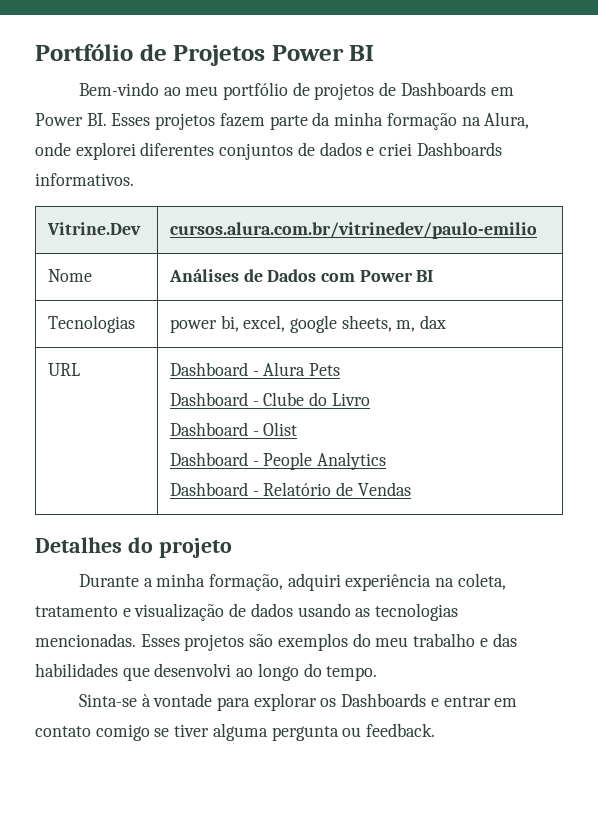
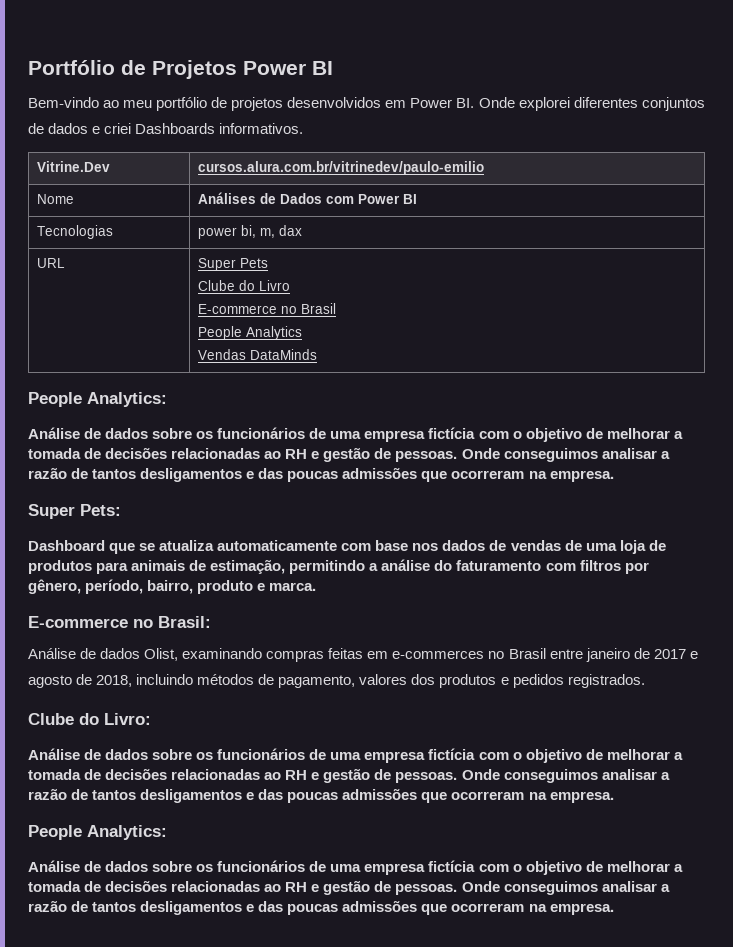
[379,82,486,96] de Dashboards -> [287,97,382,108] desenvolvidos
[111,112,530,130] [35,142,71,156] Esses projetos fazem parte da minha formação na Alura, onde -> [478,97,515,108] Onde
[243,315,392,333] excel, google sheets, -> (257, 231) none
[169,362,306,376] Dashboard - Alura -> [198,258,237,271] Super
[169,392,259,406] Dashboard - -> (269, 263) none
[169,422,298,436] [169,452,386,470] [169,482,411,496] [35,537,232,558] [78,573,506,591] [35,603,459,621] [35,633,517,651] [35,663,378,681] [78,693,518,711] [35,723,436,741] Dashboard - Olist // Dashboard - People Analytics // Dashboard - Relatório de Vendas // Detalhes do projeto // Durante a minha formação, adquiri experiência na coleta, tratamento e visualização de dados usando as tecnologias mencionadas. Esses projetos são exemplos do meu trabalho e das habilidades que desenvolvi ao longo do tempo. // Sinta-se à vontade para explorar os Dashboards e entrar em contato comigo se tiver alguma pergunta ou feedback. -> [198,303,337,314] [198,326,303,340] [198,349,318,360] [28,392,167,407] [28,427,683,442] [28,447,670,462] [28,467,614,482] [28,504,121,519] [28,540,666,554] [28,559,649,574] [28,579,317,594] [28,616,211,628] [28,648,698,662] [28,674,645,688] [28,713,151,725] [28,748,683,763] [28,768,670,783] [28,788,614,803] [28,825,167,840] [28,860,683,875] [28,880,670,895] [28,900,614,915] E-commerce no Brasil // People Analytics // Vendas DataMinds // People Analytics: // Análise de dados sobre os funcionários de uma empresa fictícia com o objetivo de melhorar a tomada de decisões relacionadas ao RH e gestão de pessoas. Onde conseguimos analisar a razão de tantos desligamentos e das poucas admissões que ocorreram na empresa. // Super Pets: // Dashboard que se atualiza automaticamente com base nos dados de vendas de uma loja de produtos para animais de estimação, permitindo a análise do faturamento com filtros por gênero, período, bairro, produto e marca. // E-commerce no Brasil: // Análise de dados Olist, examinando compras feitas em e-commerces no Brasil entre janeiro de 2017 e agosto de 2018, incluindo métodos de pagamento, valores dos produtos e pedidos registrados. // Clube do Livro: // Análise de dados sobre os funcionários de uma empresa fictícia com o objetivo de melhorar a tomada de decisões relacionadas ao RH e gestão de pessoas. Onde conseguimos analisar a razão de tantos desligamentos e das poucas admissões que ocorreram na empresa. // People Analytics: // Análise de dados sobre os funcionários de uma empresa fictícia com o objetivo de melhorar a tomada de decisões relacionadas ao RH e gestão de pessoas. Onde conseguimos analisar a razão de tantos desligamentos e das poucas admissões que ocorreram na empresa.

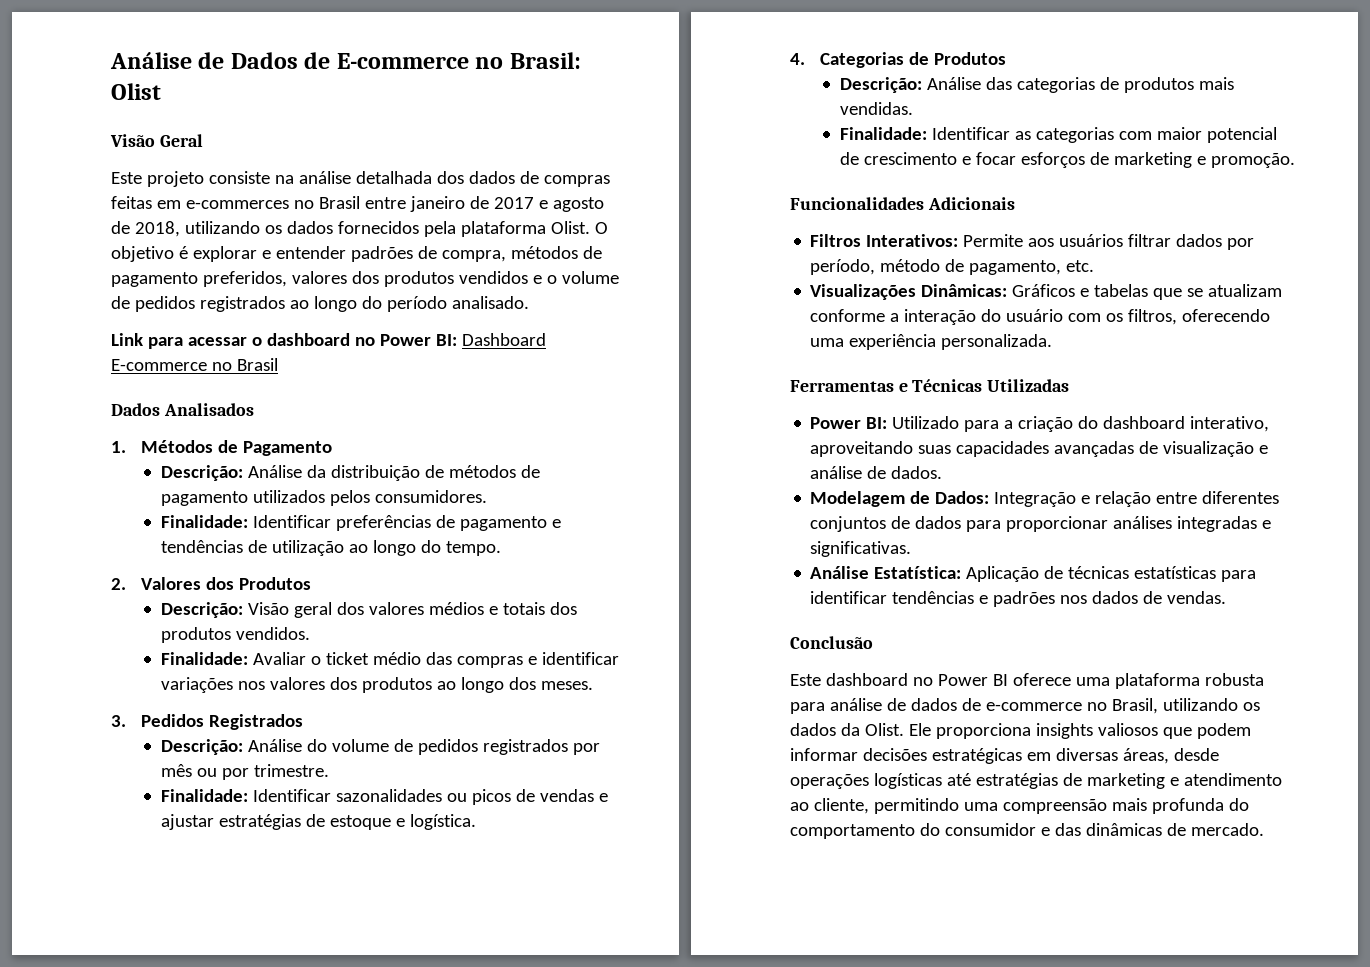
[28,60,333,79] [28,97,705,111] [28,123,304,134] [37,161,111,172] [198,161,485,175] [37,194,75,204] [198,192,418,204] [37,225,114,239] [198,225,303,239] [37,258,66,268] [198,258,269,271] [198,280,291,291] [198,303,337,314] [198,326,303,340] [198,349,318,360] [28,392,167,407] [28,427,683,442] [28,447,670,462] [28,467,614,482] [28,504,121,519] [28,540,666,554] [28,559,649,574] [28,579,317,594] [28,616,211,628] [28,648,263,661] Portfólio de Projetos Power BI // Bem-vindo ao meu portfólio de projetos desenvolvidos em Power BI. Onde explorei diferentes conjuntos de dados e criei Dashboards informativos. // Vitrine.Dev | cursos.alura.com.br/vitrinedev/paulo-emilio // Nome | Análises de Dados com Power BI // Tecnologias | power bi, m, dax // URL | Super Pets // Clube do Livro // E-commerce no Brasil // People Analytics // Vendas DataMinds // People Analytics: // Análise de dados sobre os funcionários de uma empresa fictícia com o objetivo de melhorar a tomada de decisões relacionadas ao RH e gestão de pessoas. Onde conseguimos analisar a razão de tantos desligamentos e das poucas admissões que ocorreram na empresa. // Super Pets: // Dashboard que se atualiza automaticamente com base nos dados de vendas de uma loja de produtos para animais de estimação, permitindo a análise do faturamento com filtros por gênero, período, bairro, produto e marca. // E-commerce no Brasil: // Análise de dados Olist, examinando -> [110,52,581,69] [111,83,161,100] [110,134,203,147] [111,171,539,187] Análise de Dados de E-commerce no Brasil: Olist // Visão Geral // Este projeto consiste na análise detalhada dos dados de
[136,674,645,688] [28,713,151,725] [28,748,683,763] [28,768,670,783] [28,788,614,803] [28,825,167,840] [28,860,683,875] [28,880,670,895] [28,900,614,915] incluindo métodos de pagamento, valores dos produtos e pedidos registrados. // Clube do Livro: // Análise de dados sobre os funcionários de uma empresa fictícia com o objetivo de melhorar a tomada de decisões relacionadas ao RH e gestão de pessoas. Onde conseguimos analisar a razão de tantos desligamentos e das poucas admissões que ocorreram na empresa. // People Analytics: // Análise de dados sobre os funcionários de uma empresa fictícia com o objetivo de melhorar a tomada de decisões relacionadas ao RH e gestão de pessoas. Onde conseguimos analisar a razão de tantos desligamentos e das poucas admissões que ocorreram na empresa. -> [184,221,608,237] [111,246,602,262] [111,271,619,287] [111,296,529,312] [111,333,546,349] [111,358,278,371] [111,403,254,416] [111,440,332,456] [160,465,540,481] [160,490,487,506] [160,515,561,531] [160,540,501,556] [111,577,311,590] [160,602,577,618] [160,627,310,643] [160,652,619,668] [160,677,593,693] [111,714,303,730] [160,739,600,755] [160,764,329,780] [160,789,608,805] [160,814,476,830] [790,52,1006,68] [839,77,1234,93] [839,102,913,115] [839,127,1277,143] [839,152,1295,168] [790,197,1015,210] [810,234,1255,250] [810,259,1095,275] [810,284,1283,300] [810,309,1271,325] [810,334,1053,350] [790,379,1070,392] [810,416,1270,432] [810,441,1269,457] [810,466,943,479] [810,491,1280,507] [810,516,1272,532] [810,541,912,557] [810,566,1257,582] [810,591,1227,607] [790,636,873,649] [790,673,1264,689] [790,698,1260,714] [790,723,1251,739] [790,748,1219,764] [790,773,1282,789] [790,798,1249,814] [790,823,1264,839] utilizando os dados fornecidos pela plataforma Olist. O objetivo é explorar e entender padrões de compra, métodos de pagamento preferidos, valores dos produtos vendidos e o volume de pedidos registrados ao longo do período analisado. // Link para acessar o dashboard no Power BI: Dashboard E-commerce no Brasil // Dados Analisados // 1. Métodos de Pagamento // Descrição: Análise da distribuição de métodos de pagamento utilizados pelos consumidores. // Finalidade: Identificar preferências de pagamento e tendências de utilização ao longo do tempo. // 2. Valores dos Produtos // Descrição: Visão geral dos valores médios e totais dos produtos vendidos. // Finalidade: Avaliar o ticket médio das compras e identificar variações nos valores dos produtos ao longo dos meses. // 3. Pedidos Registrados // Descrição: Análise do volume de pedidos registrados por mês ou por trimestre. // Finalidade: Identificar sazonalidades ou picos de vendas e ajustar estratégias de estoque e logística. // 4. Categorias de Produtos // Descrição: Análise das categorias de produtos mais vendidas. // Finalidade: Identificar as categorias com maior potencial de crescimento e focar esforços de marketing e promoção. // Funcionalidades Adicionais // Filtros Interativos: Permite aos usuários filtrar dados por período, método de pagamento, etc. // Visualizações Dinâmicas: Gráficos e tabelas que se atualizam conforme a interação do usuário com os filtros, oferecendo uma experiência personalizada. // Ferramentas e Técnicas Utilizadas // Power BI: Utilizado para a criação do dashboard interativo, aproveitando suas capacidades avançadas de visualização e análise de dados. // Modelagem de Dados: Integração e relação entre diferentes conjuntos de dados para proporcionar análises integradas e significativas. // Análise Estatística: Aplicação de técnicas estatísticas para identificar tendências e padrões nos dados de vendas. // Conclusão // Este dashboard no Power BI oferece uma plataforma robusta para análise de dados de e-commerce no Brasil, utilizando os dados da Olist. Ele proporciona insights valiosos que podem informar decisões estratégicas em diversas áreas, desde operações logísticas até estratégias de marketing e atendimento ao cliente, permitindo uma compreensão mais profunda do comportamento do consumidor e das dinâmicas de mercado.

